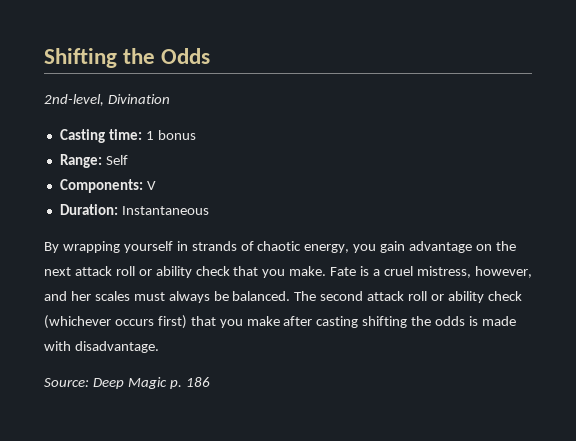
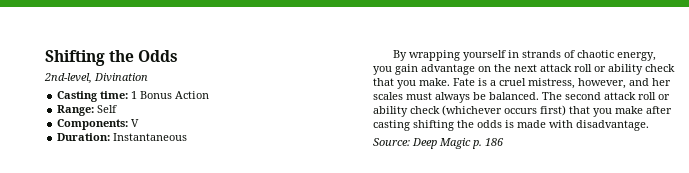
[157,130,196,140] bonus -> [140,91,210,99] Bonus Action

